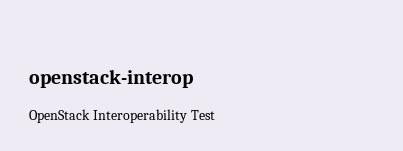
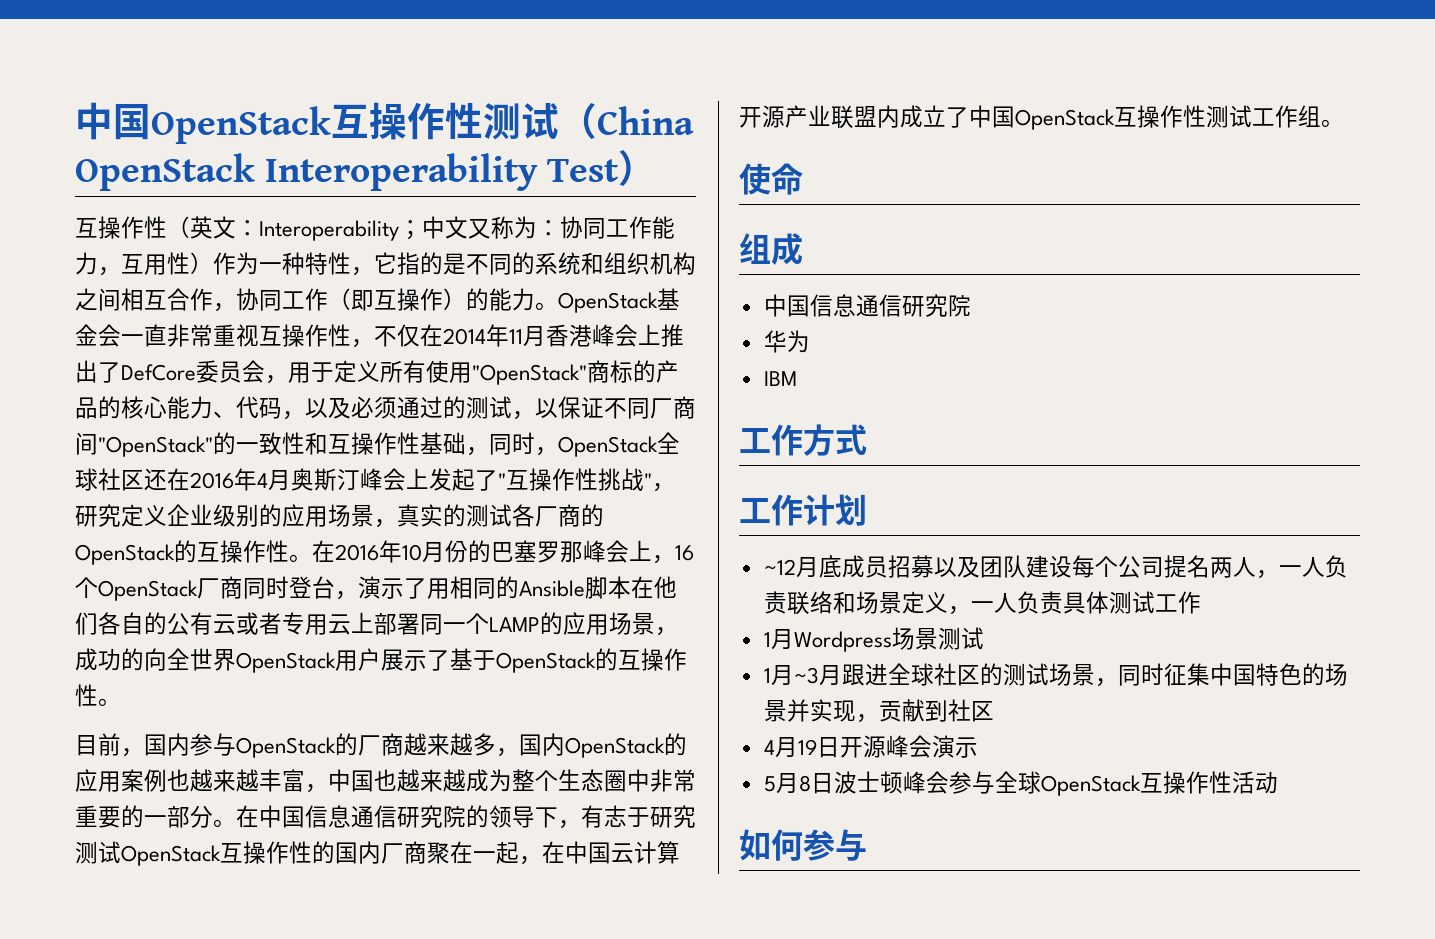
[29,69,193,88] [29,109,215,123] openstack-interop // OpenStack Interoperability Test -> [75,102,694,144] [75,150,657,191] [75,216,675,241] [75,252,696,276] [75,288,680,313] [75,324,684,348] [75,360,679,385] [75,396,696,420] [75,432,680,457] [75,468,675,492] [75,504,604,528] [75,540,694,565] [75,576,677,601] [75,612,678,636] [75,648,687,673] [75,684,121,707] [75,733,687,758] [75,769,696,793] [75,805,696,829] [75,841,680,866] [739,105,1344,130] [739,163,803,195] [739,233,803,265] [763,294,971,317] [763,330,810,353] [763,371,797,386] [739,424,867,456] [739,494,867,526] [763,555,1348,579] [763,591,1201,615] [763,627,984,652] [763,663,1348,687] [763,699,994,723] [763,735,978,758] [763,771,1278,796] [739,829,867,861] 中国OpenStack互操作性测试（China OpenStack Interoperability Test） // 互操作性（英文：Interoperability；中文又称为：协同工作能力，互用性）作为一种特性，它指的是不同的系统和组织机构之间相互合作，协同工作（即互操作）的能力。OpenStack基金会一直非常重视互操作性，不仅在2014年11月香港峰会上推出了DefCore委员会，用于定义所有使用"OpenStack"商标的产品的核心能力、代码，以及必须通过的测试，以保证不同厂商间"OpenStack"的一致性和互操作性基础，同时，OpenStack全球社区还在2016年4月奥斯汀峰会上发起了"互操作性挑战"，研究定义企业级别的应用场景，真实的测试各厂商的OpenStack的互操作性。在2016年10月份的巴塞罗那峰会上，16个OpenStack厂商同时登台，演示了用相同的Ansible脚本在他们各自的公有云或者专用云上部署同一个LAMP的应用场景，成功的向全世界OpenStack用户展示了基于OpenStack的互操作性。 // 目前，国内参与OpenStack的厂商越来越多，国内OpenStack的应用案例也越来越丰富，中国也越来越成为整个生态圈中非常重要的一部分。在中国信息通信研究院的领导下，有志于研究测试OpenStack互操作性的国内厂商聚在一起，在中国云计算开源产业联盟内成立了中国OpenStack互操作性测试工作组。 // 使命 // 组成 // 中国信息通信研究院 // 华为 // IBM // 工作方式 // 工作计划 // ~12月底成员招募以及团队建设每个公司提名两人，一人负责联络和场景定义，一人负责具体测试工作 // 1月Wordpress场景测试 // 1月~3月跟进全球社区的测试场景，同时征集中国特色的场景并实现，贡献到社区 // 4月19日开源峰会演示 // 5月8日波士顿峰会参与全球OpenStack互操作性活动 // 如何参与

